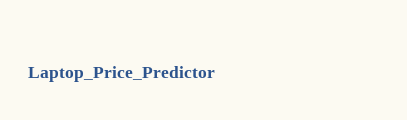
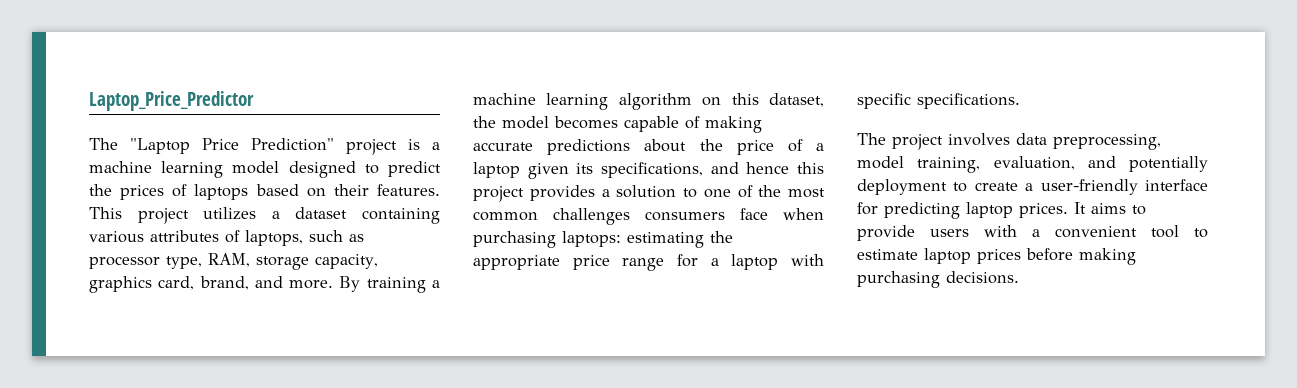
(215, 74) none -> [89,138,440,155] [89,161,441,178] [89,184,440,200] [89,207,440,224] [89,230,364,246] [89,253,378,270] [89,276,440,293] [473,93,824,110] [473,116,762,133] [473,139,824,155] [473,162,824,179] [473,185,825,202] [473,208,824,225] [473,231,733,248] [473,254,824,271] [857,93,1020,109] [857,133,1161,150] [857,156,1208,173] [857,179,1208,195] [857,202,1146,219] [857,225,1208,241] [857,248,1136,265] [857,271,1019,288] // The "Laptop Price Prediction" project is a machine learning model designed to predict the prices of laptops based on their features. This project utilizes a dataset containing various attributes of laptops, such as processor type, RAM, storage capacity, graphics card, brand, and more. By training a machine learning algorithm on this dataset, the model becomes capable of making accurate predictions about the price of a laptop given its specifications, and hence this project provides a solution to one of the most common challenges consumers face when purchasing laptops: estimating the appropriate price range for a laptop with specific specifications. // The project involves data preprocessing, model training, evaluation, and potentially deployment to create a user-friendly interface for predicting laptop prices. It aims to provide users with a convenient tool to estimate laptop prices before making purchasing decisions.

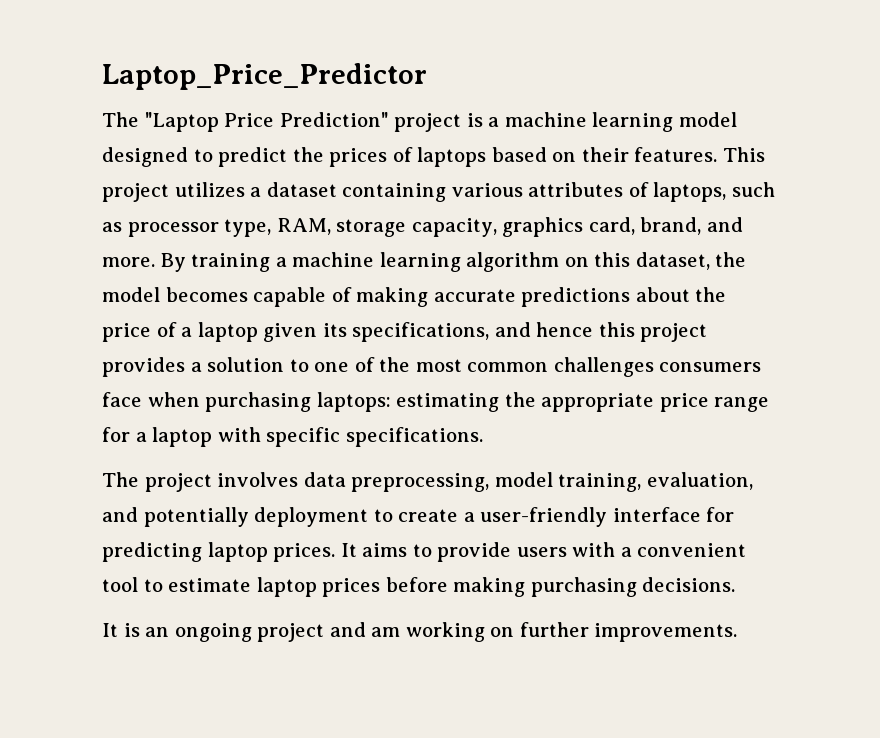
(1019, 277) none -> [102,622,738,642] // It is an ongoing project and am working on further improvements.

